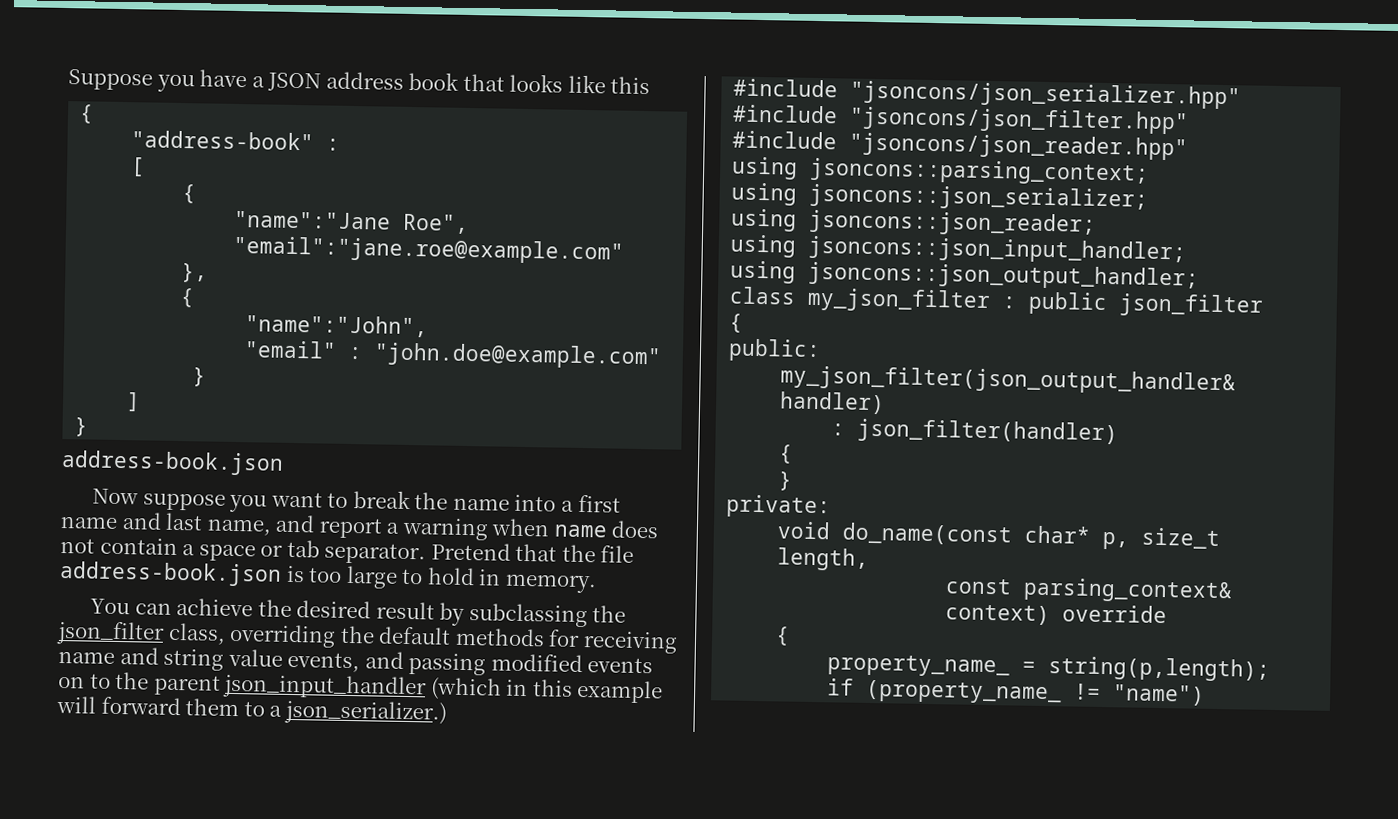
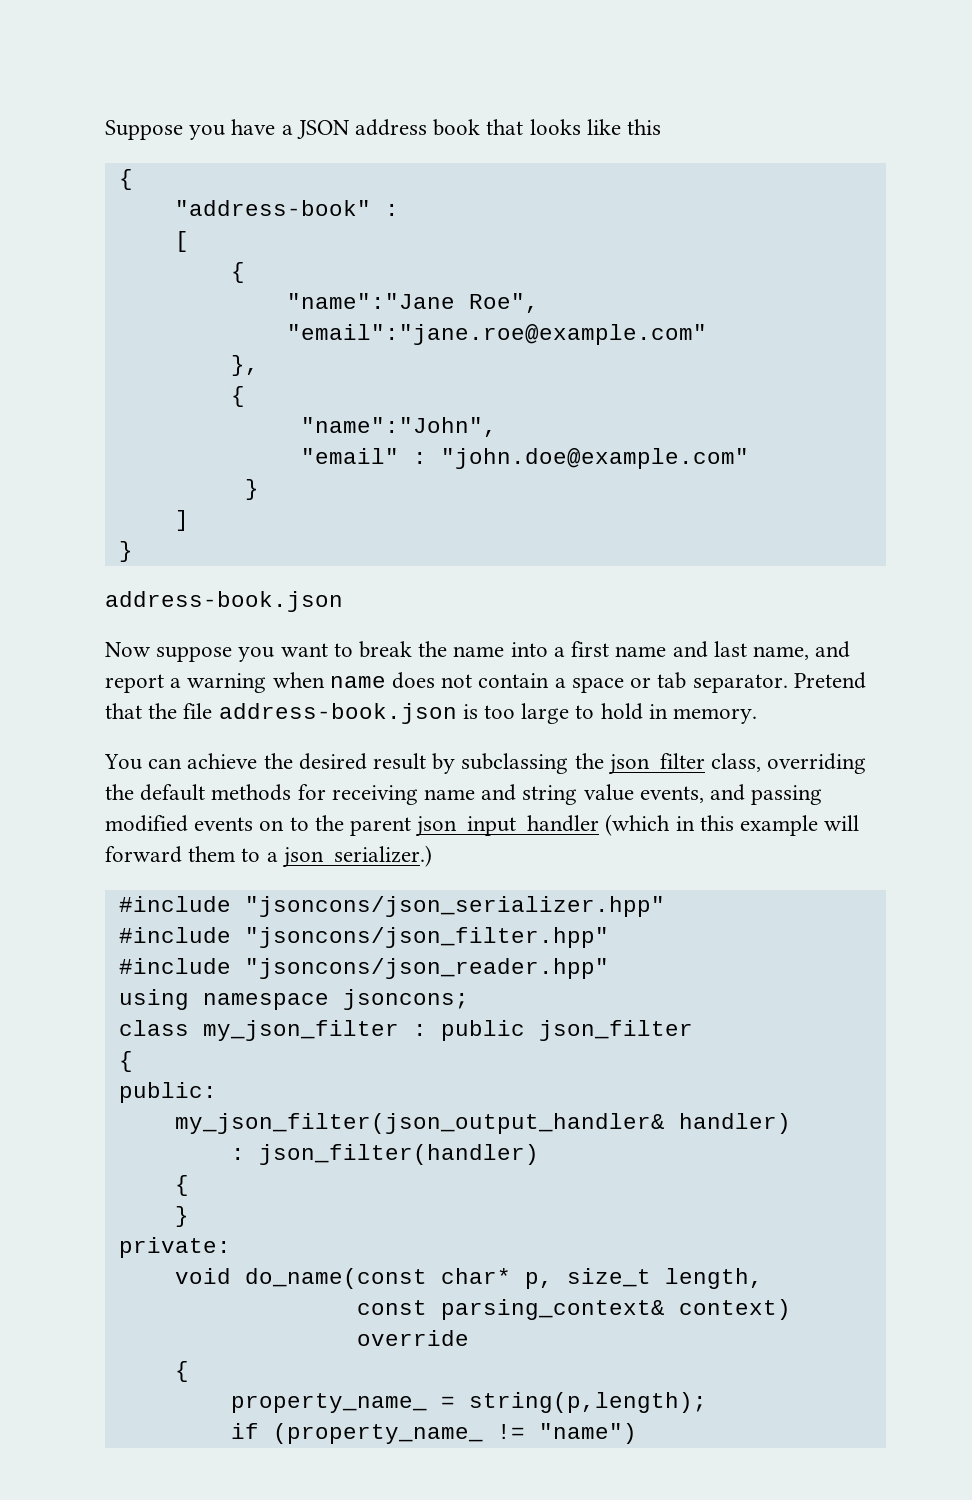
[809,157,1150,186] [731,182,1149,212] [731,208,1097,237] [730,234,1187,265] [730,260,1200,291] jsoncons::parsing_context; // using jsoncons::json_serializer; // using jsoncons::json_reader; // using jsoncons::json_input_handler; // using jsoncons::json_output_handler; -> [202,989,469,1010] namespace jsoncons;

